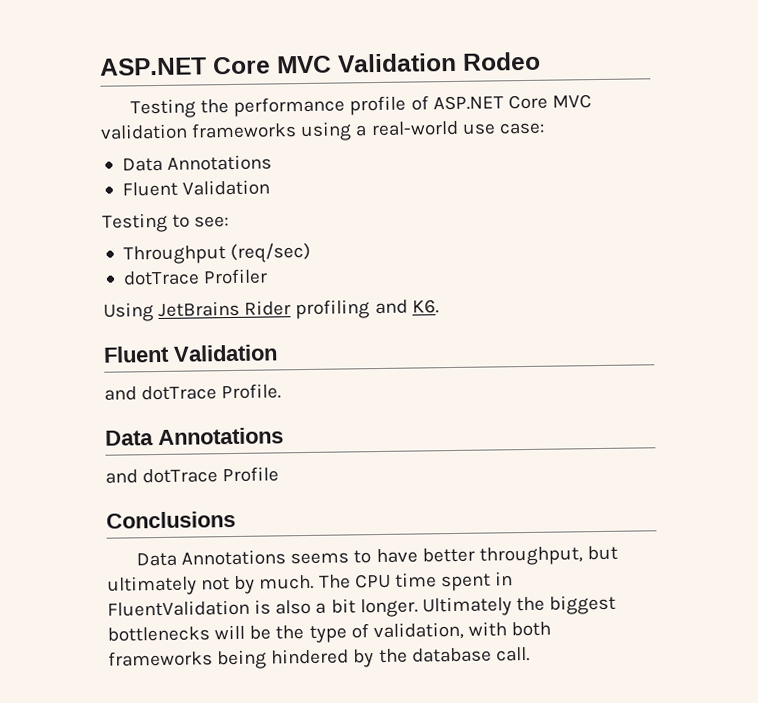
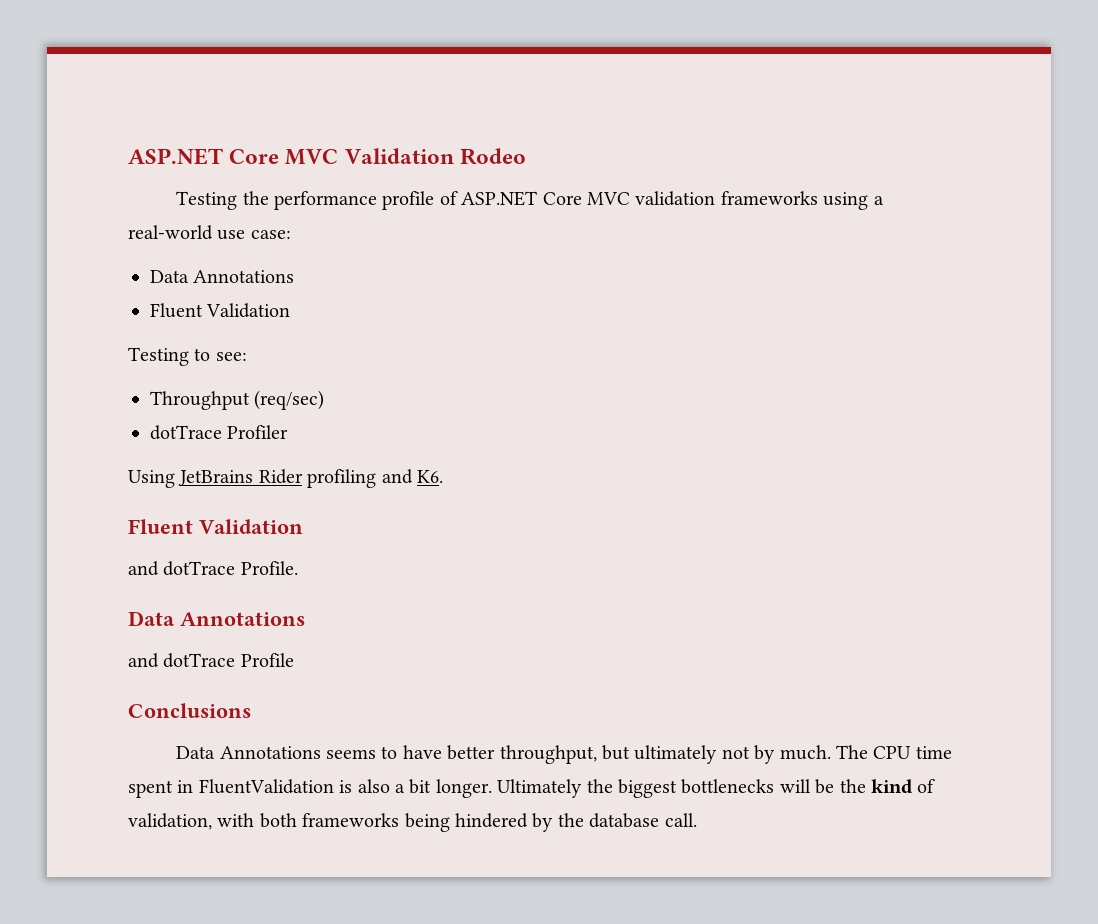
[308,625,347,643] type -> [870,779,912,794] kind

